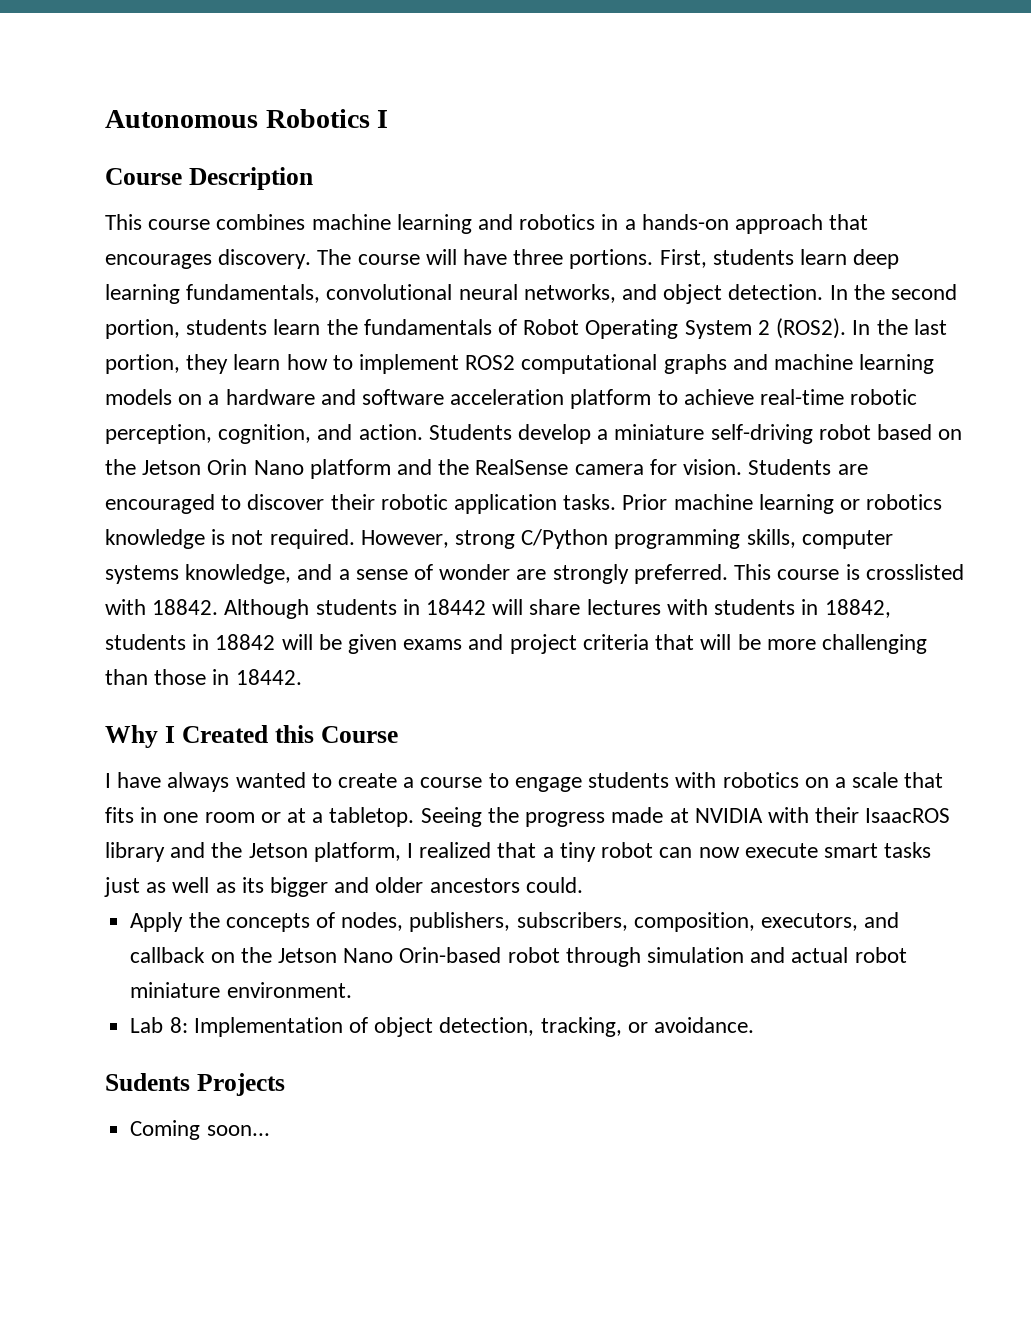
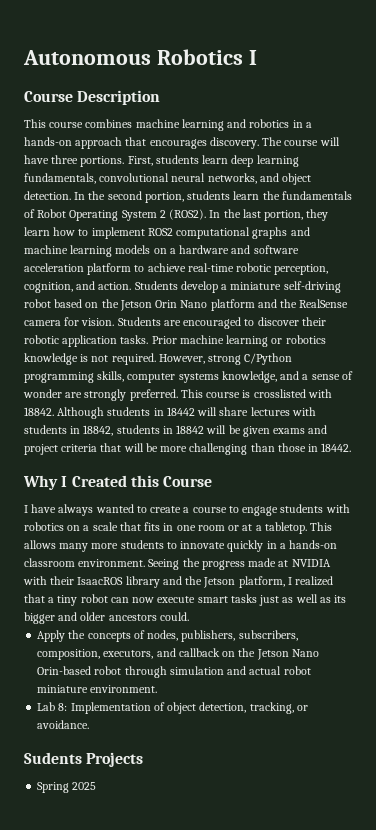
(415, 817) none -> [310,522,333,531] [24,540,338,552] [24,558,146,567] This allows many more students to innovate quickly in a hands-on classroom environment.
[130,1120,270,1140] Coming soon... -> [37,782,97,793] Spring 2025

